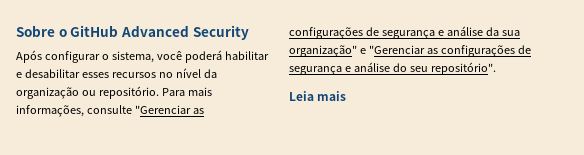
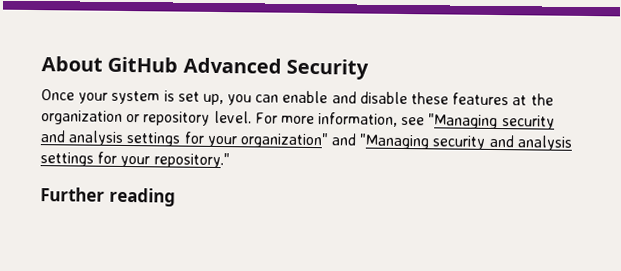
[16,25,67,37] Sobre o -> [41,56,103,72] About
[16,50,269,63] [16,68,217,78] [16,86,212,99] [16,105,204,117] [289,26,520,39] [289,45,531,57] [289,62,496,75] [289,91,347,101] Após configurar o sistema, você poderá habilitar e desabilitar esses recursos no nível da organização ou repositório. Para mais informações, consulte "Gerenciar as configurações de segurança e análise da sua organização" e "Gerenciar as configurações de segurança e análise do seu repositório". // Leia mais -> [41,89,554,106] [41,110,555,130] [40,130,573,151] [40,151,230,169] [40,187,176,207] Once your system is set up, you can enable and disable these features at the organization or repository level. For more information, see "Managing security and analysis settings for your organization" and "Managing security and analysis settings for your repository." // Further reading

